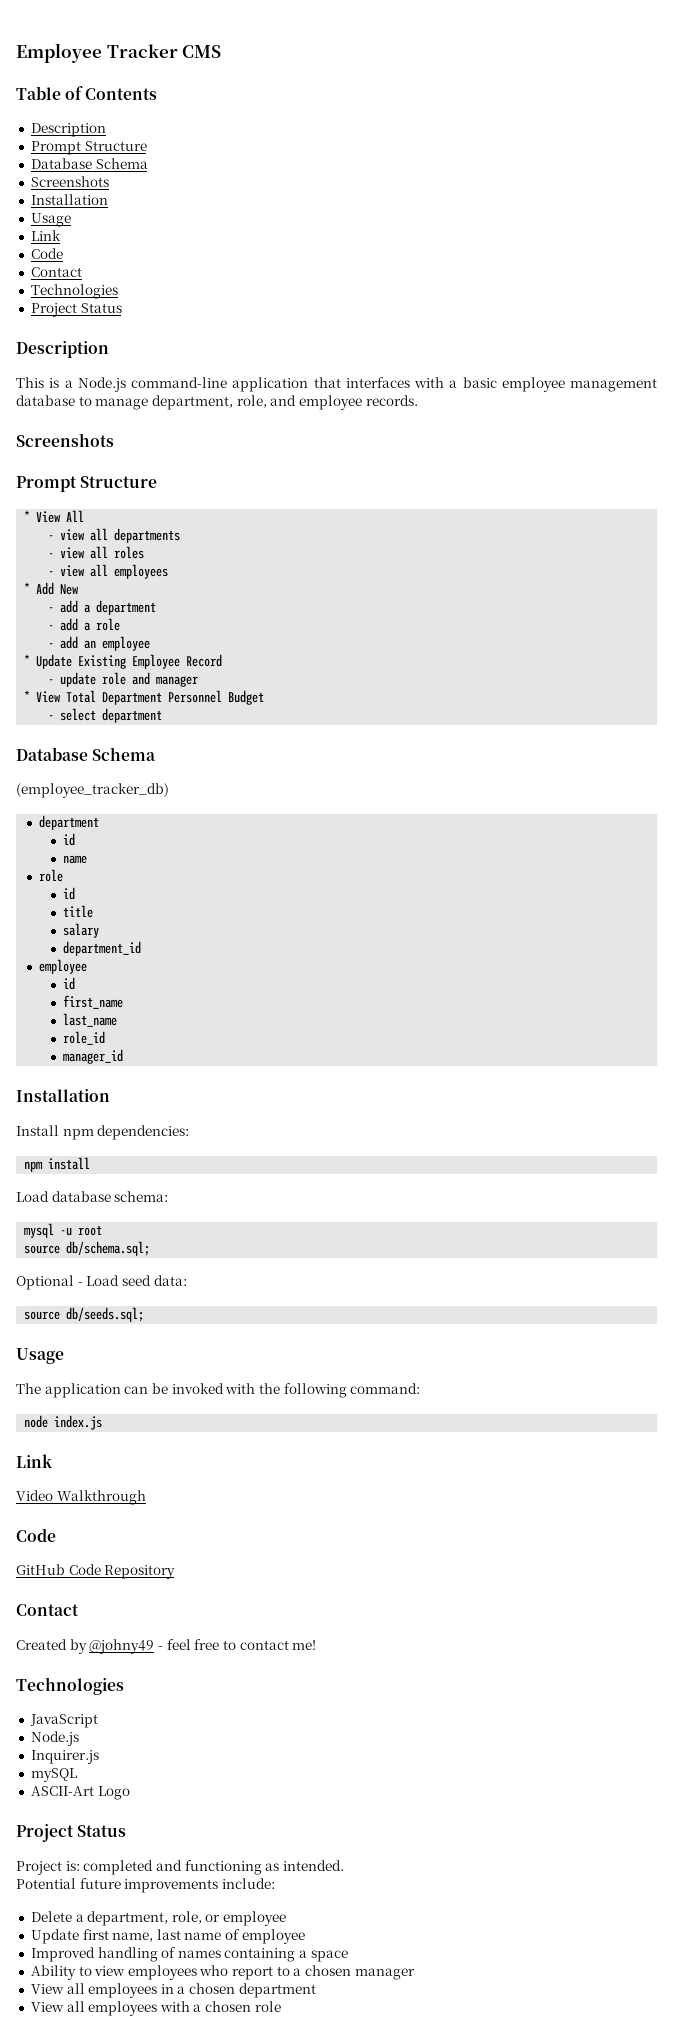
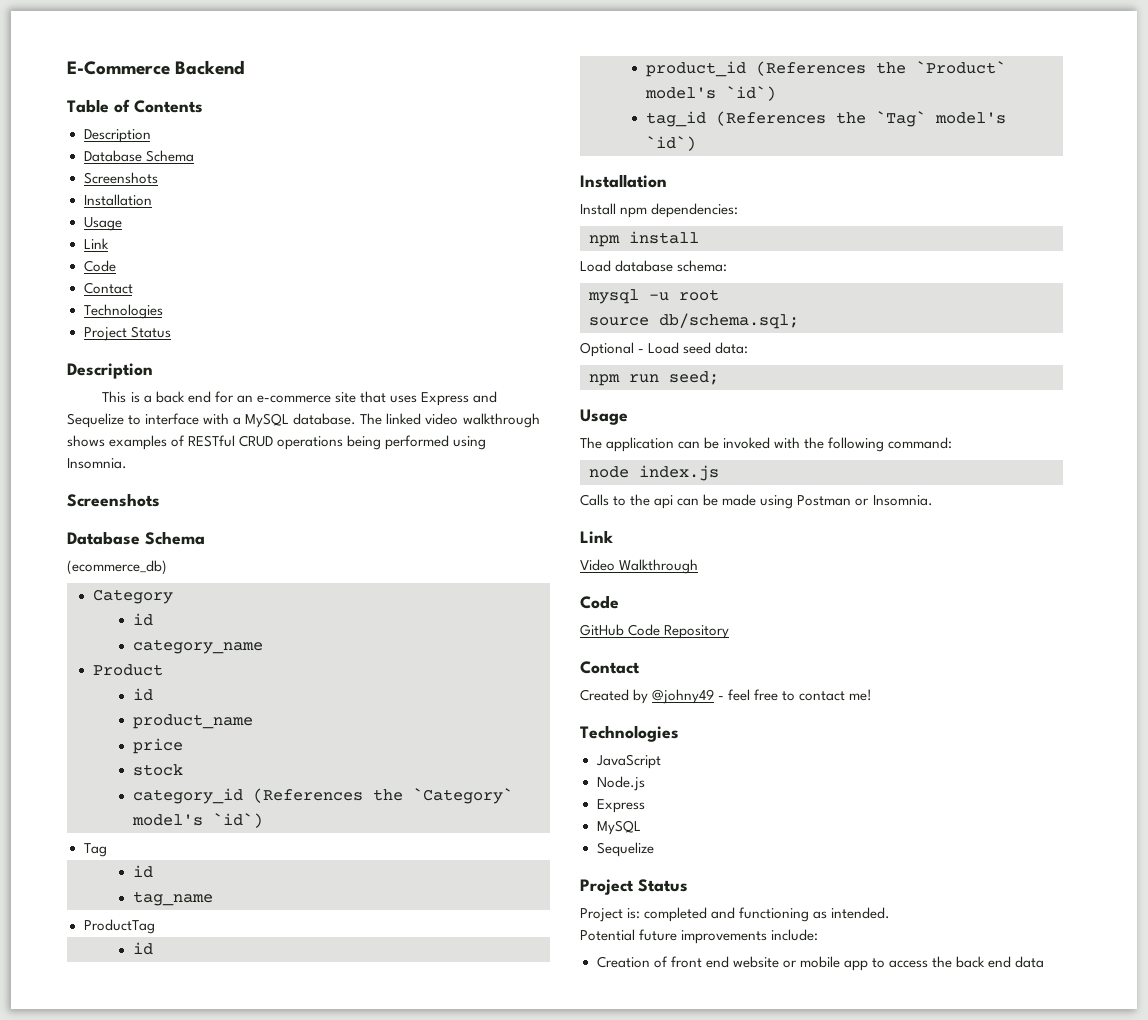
[16,43,222,63] Employee Tracker CMS -> [67,60,246,75] E-Commerce Backend
[30,141,147,155] // Prompt Structure -> (151, 136) none
[77,377,657,392] [16,395,418,410] [16,433,114,447] [16,476,158,492] [24,510,85,523] [48,528,181,543] [48,546,145,559] [48,564,169,579] [24,582,79,595] [48,600,157,615] [48,618,121,631] [48,636,151,651] [24,654,223,669] [48,672,199,687] [24,690,265,705] [48,708,163,723] [16,747,157,761] [16,783,169,798] [38,815,99,830] [62,833,75,846] [62,855,87,864] [38,869,63,882] [62,887,75,900] [62,905,93,918] [62,923,99,938] [62,941,141,956] [38,959,87,974] [62,977,75,990] [62,995,123,1009] [62,1013,117,1027] [62,1031,105,1045] [62,1049,123,1064] Node.js command-line application that interfaces with a basic employee management database to manage department, role, and employee records. // Screenshots // Prompt Structure // * View All // - view all departments // - view all roles // - view all employees // * Add New // - add a department // - add a role // - add an employee // * Update Existing Employee Record // - update role and manager // * View Total Department Personnel Budget // - select department // Database Schema // (employee_tracker_db) // department // id // name // role // id // title // salary // department_id // employee // id // first_name // last_name // role_id // manager_id -> [155,391,498,406] [67,413,540,428] [67,435,487,450] [67,458,127,469] [67,493,160,507] [67,531,205,545] [67,560,167,575] [92,589,173,604] [132,613,153,626] [132,639,263,654] [92,664,163,676] [132,688,153,701] [132,714,253,729] [132,738,183,754] [132,764,183,776] [132,788,513,804] [131,813,263,828] [83,843,107,857] [132,865,153,878] [132,891,213,906] [83,919,155,934] [132,942,153,955] [645,61,1006,77] [644,86,776,101] [645,111,1006,127] [645,136,696,151] back end for an e-commerce site that uses Express and Sequelize to interface with a MySQL database. The linked video walkthrough shows examples of RESTful CRUD operations being performed using Insomnia. // Screenshots // Database Schema // (ecommerce_db) // Category // id // category_name // Product // id // product_name // price // stock // category_id (References the `Category` model's `id`) // Tag // id // tag_name // ProductTag // id // product_id (References the `Product` model's `id`) // tag_id (References the `Tag` model's `id`)
[24,1307,145,1322] source db/seeds.sql; -> [589,371,719,386] npm run seed;
(103, 1422) none -> [580,494,933,509] // Calls to the api can be made using Postman or Insomnia.
[30,1750,99,1764] [30,1768,77,1782] [30,1786,130,1800] Inquirer.js // mySQL // ASCII-Art Logo -> [596,799,645,813] [596,820,641,835] [596,842,654,857] Express // MySQL // Sequelize
[30,1911,287,1926] [30,1929,305,1944] [30,1947,348,1962] [30,1965,415,1980] [30,1983,316,1998] [30,2001,281,2016] Delete a department, role, or employee // Update first name, last name of employee // Improved handling of names containing a space // Ability to view employees who report to a chosen manager // View all employees in a chosen department // View all employees with a chosen role -> [596,956,1045,971] Creation of front end website or mobile app to access the back end data

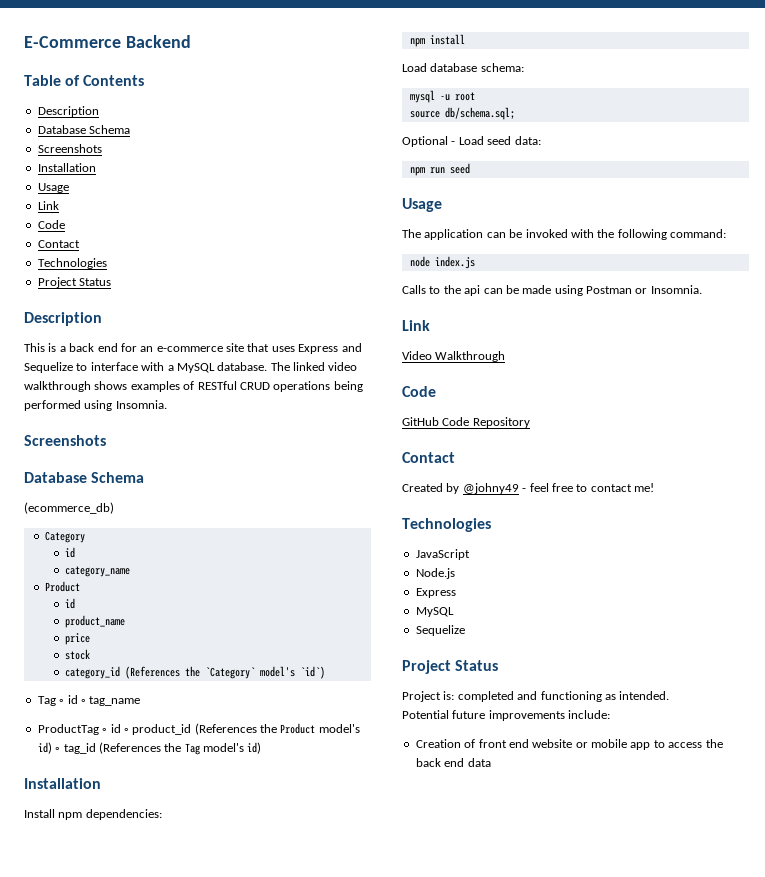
[132,865,153,878] // id // -> [59,695,86,704] ◦ id ◦
[132,942,153,955] // id // -> [102,724,129,733] ◦ id ◦
[915,61,1006,74] [644,86,776,101] [645,111,1006,127] [645,136,696,151] `Product` model's `id`) // tag_id (References the `Tag` model's `id`) -> [280,723,360,734] [37,742,262,755] Product model's id) ◦ tag_id (References the Tag model's id)
[669,371,719,385] seed; -> [449,163,470,174] seed

